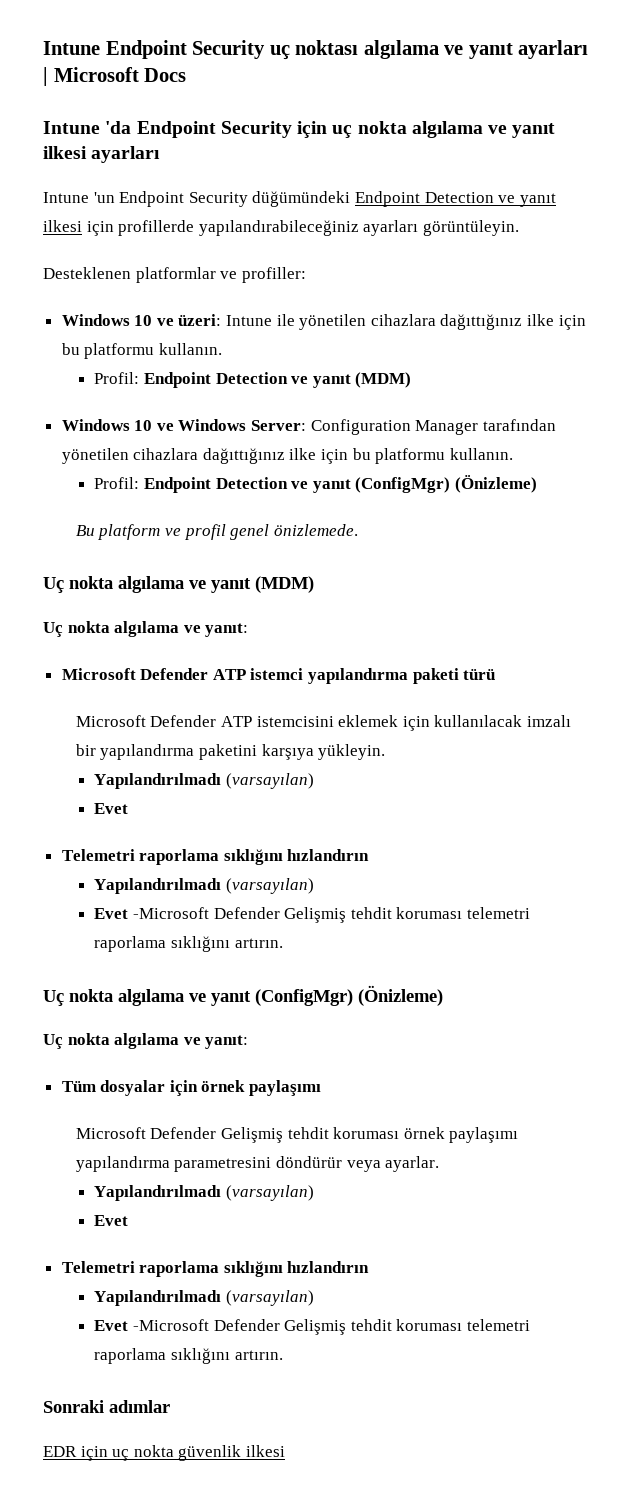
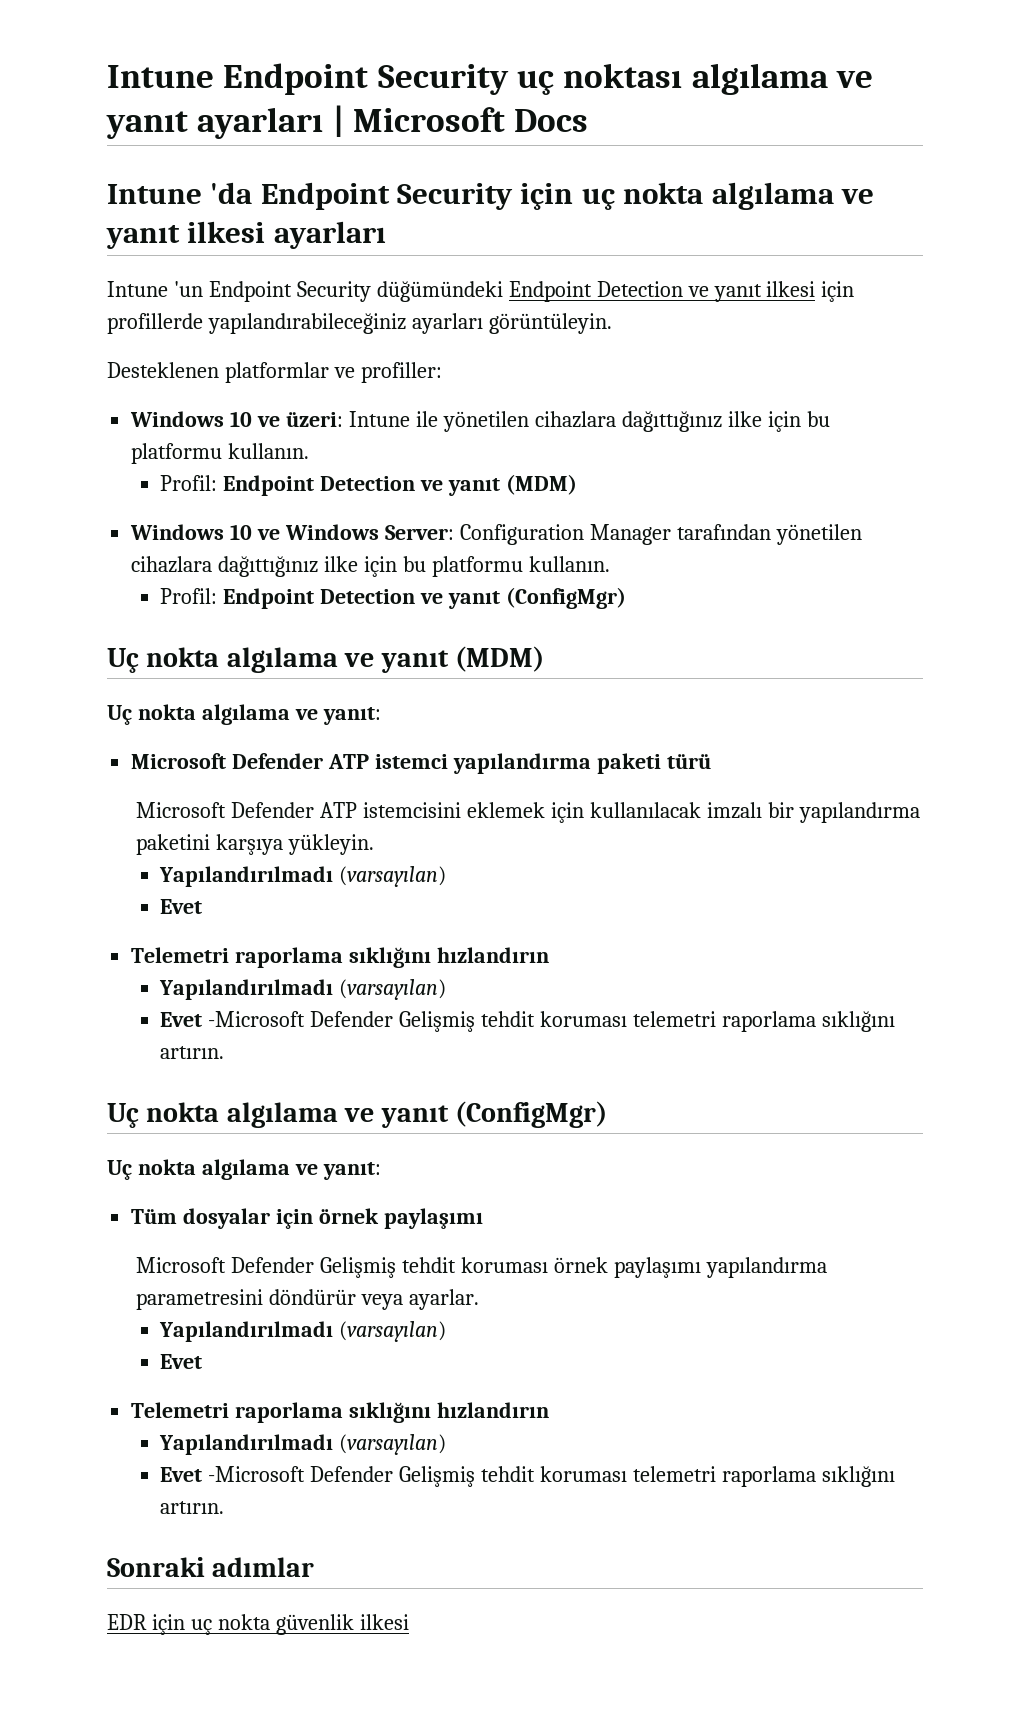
[454,475,537,493] [75,524,358,540] (Önizleme) // Bu platform ve profil genel önizlemede. -> (627, 598) none
[358,985,443,1006] (Önizleme) -> (608, 1114) none

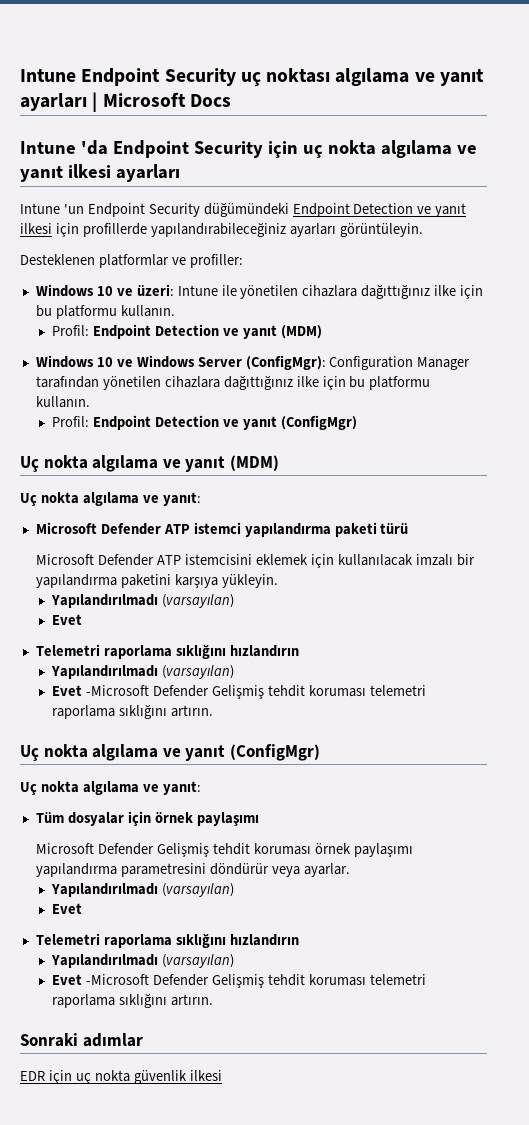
[384,525,454,540] Server: -> [197,355,326,370] Server (ConfigMgr):

